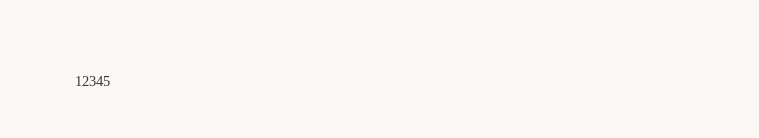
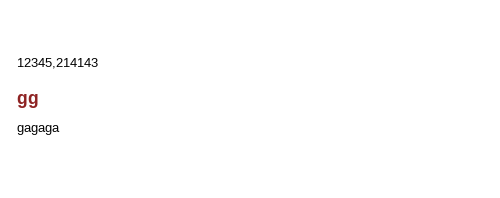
[75,76,110,86] 12345 -> [17,58,98,69] [17,94,39,108] [17,125,60,135] 12345,214143 // gg // gagaga

